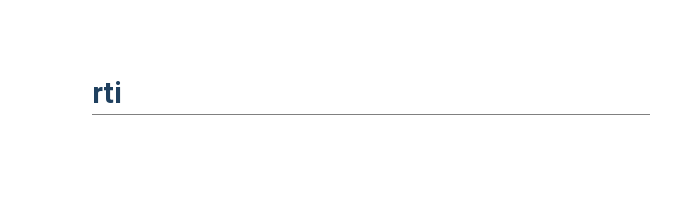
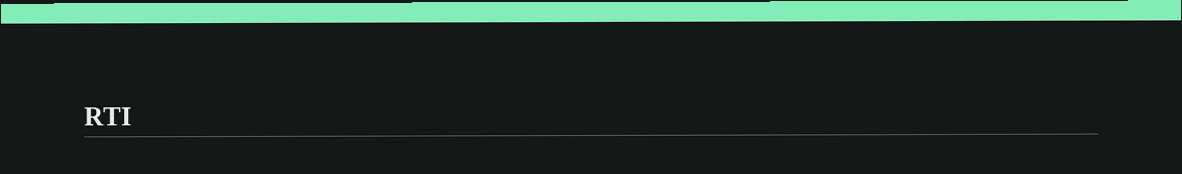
[92,81,122,103] rti -> [84,107,132,126] RTI

